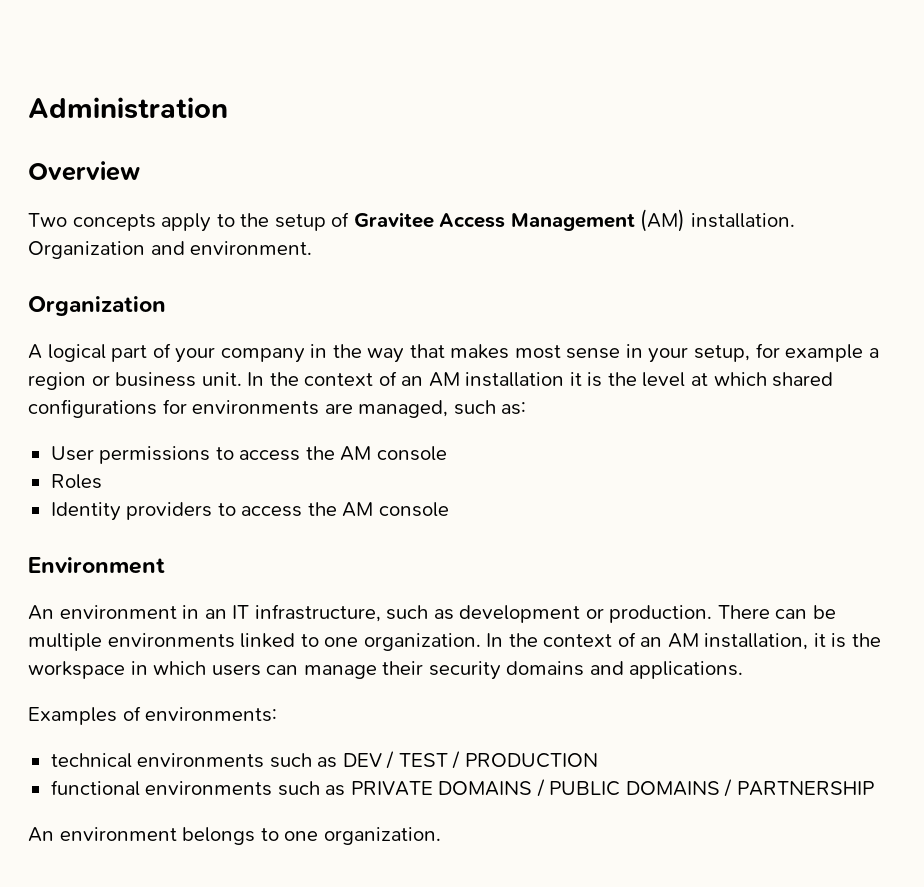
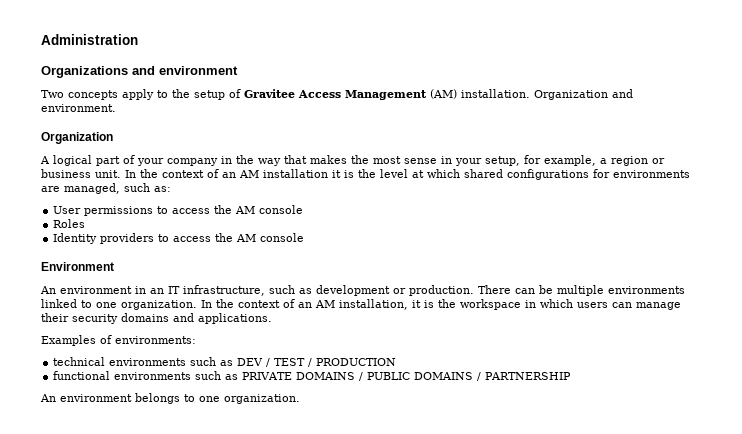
[28,161,140,181] Overview -> [41,66,238,78] Organizations and environment
(510, 351) none -> [351,155,369,164] the
[785,344,864,362] example -> [544,155,596,166] example,

